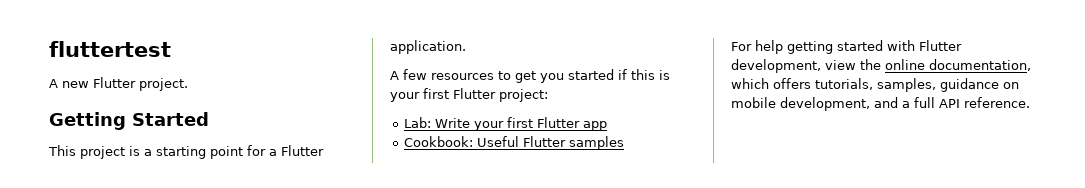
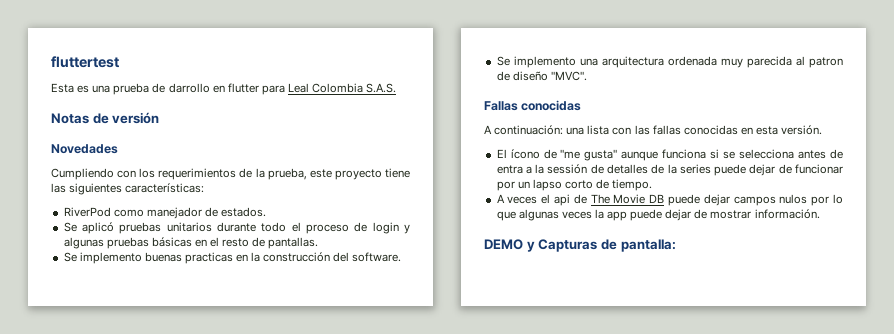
[49,77,188,91] [49,112,209,130] [48,145,324,159] [390,40,466,54] [390,69,670,83] [390,88,548,102] [404,117,608,131] [404,136,625,150] [731,40,962,54] [731,59,1031,73] [731,78,1019,92] [731,97,1030,111] A new Flutter project. // Getting Started // This project is a starting point for a Flutter application. // A few resources to get you started if this is your first Flutter project: // Lab: Write your first Flutter app // Cookbook: Useful Flutter samples // For help getting started with Flutter development, view the online documentation, which offers tutorials, samples, guidance on mobile development, and a full API reference. -> [51,83,397,95] [51,112,160,124] [51,144,118,154] [51,168,410,180] [51,183,205,195] [63,207,267,219] [63,222,410,234] [63,237,319,249] [63,252,402,264] [496,56,843,68] [496,71,587,81] [484,100,582,111] [484,125,823,135] [496,149,843,161] [496,164,843,176] [496,179,653,191] [496,194,843,206] [496,209,820,221] [484,239,676,252] Esta es una prueba de darrollo en flutter para Leal Colombia S.A.S. // Notas de versión // Novedades // Cumpliendo con los requerimientos de la prueba, este proyecto tiene las siguientes características: // RiverPod como manejador de estados. // Se aplicó pruebas unitarios durante todo el proceso de login y algunas pruebas básicas en el resto de pantallas. // Se implemento buenas practicas en la construcción del software. // Se implemento una arquitectura ordenada muy parecida al patron de diseño "MVC". // Fallas conocidas // A continuación: una lista con las fallas conocidas en esta versión. // El ícono de "me gusta" aunque funciona si se selecciona antes de entra a la sessión de detalles de la series puede dejar de funcionar por un lapso corto de tiempo. // A veces el api de The Movie DB puede dejar campos nulos por lo que algunas veces la app puede dejar de mostrar información. // DEMO y Capturas de pantalla:

